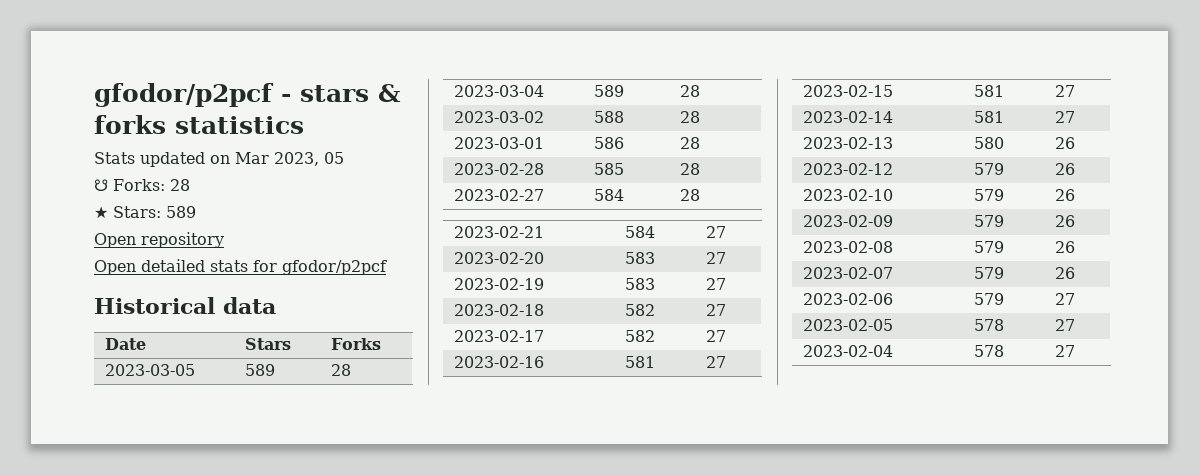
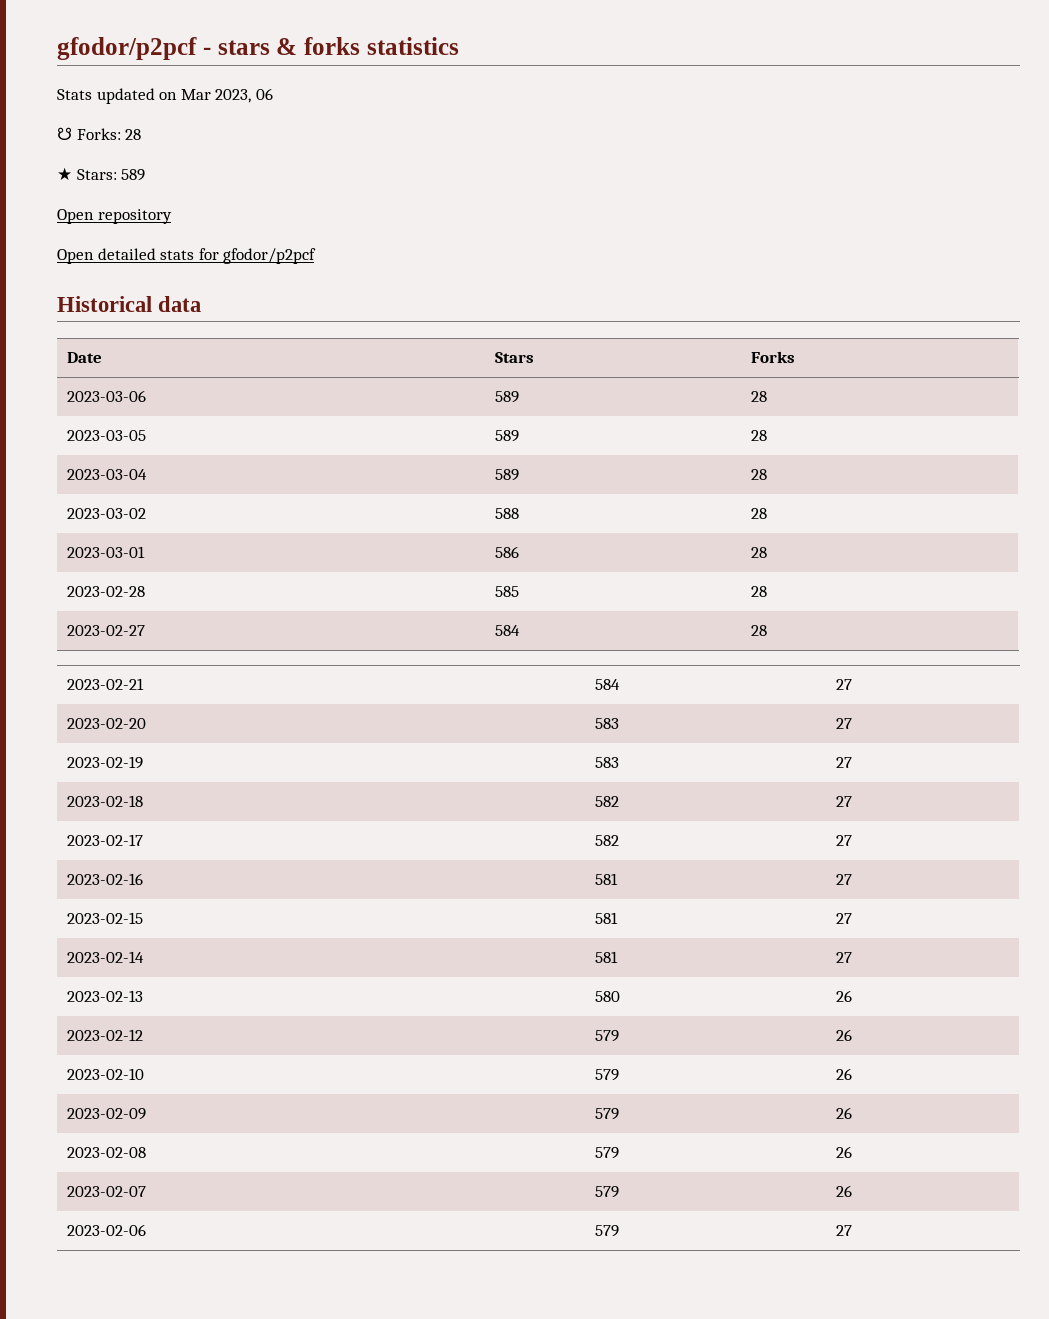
[324,152,344,164] 05 -> [255,88,273,100] 06
(382, 344) none -> [66,390,146,402] [494,391,519,403] [750,391,767,402] // 2023-03-06 | 589 | 28
[803,319,894,331] [974,319,1005,331] [1055,319,1076,331] [803,345,894,357] [974,345,1005,357] [1055,345,1076,357] // 2023-02-05 | 578 | 27 // 2023-02-04 | 578 | 27 -> (852, 1230) none

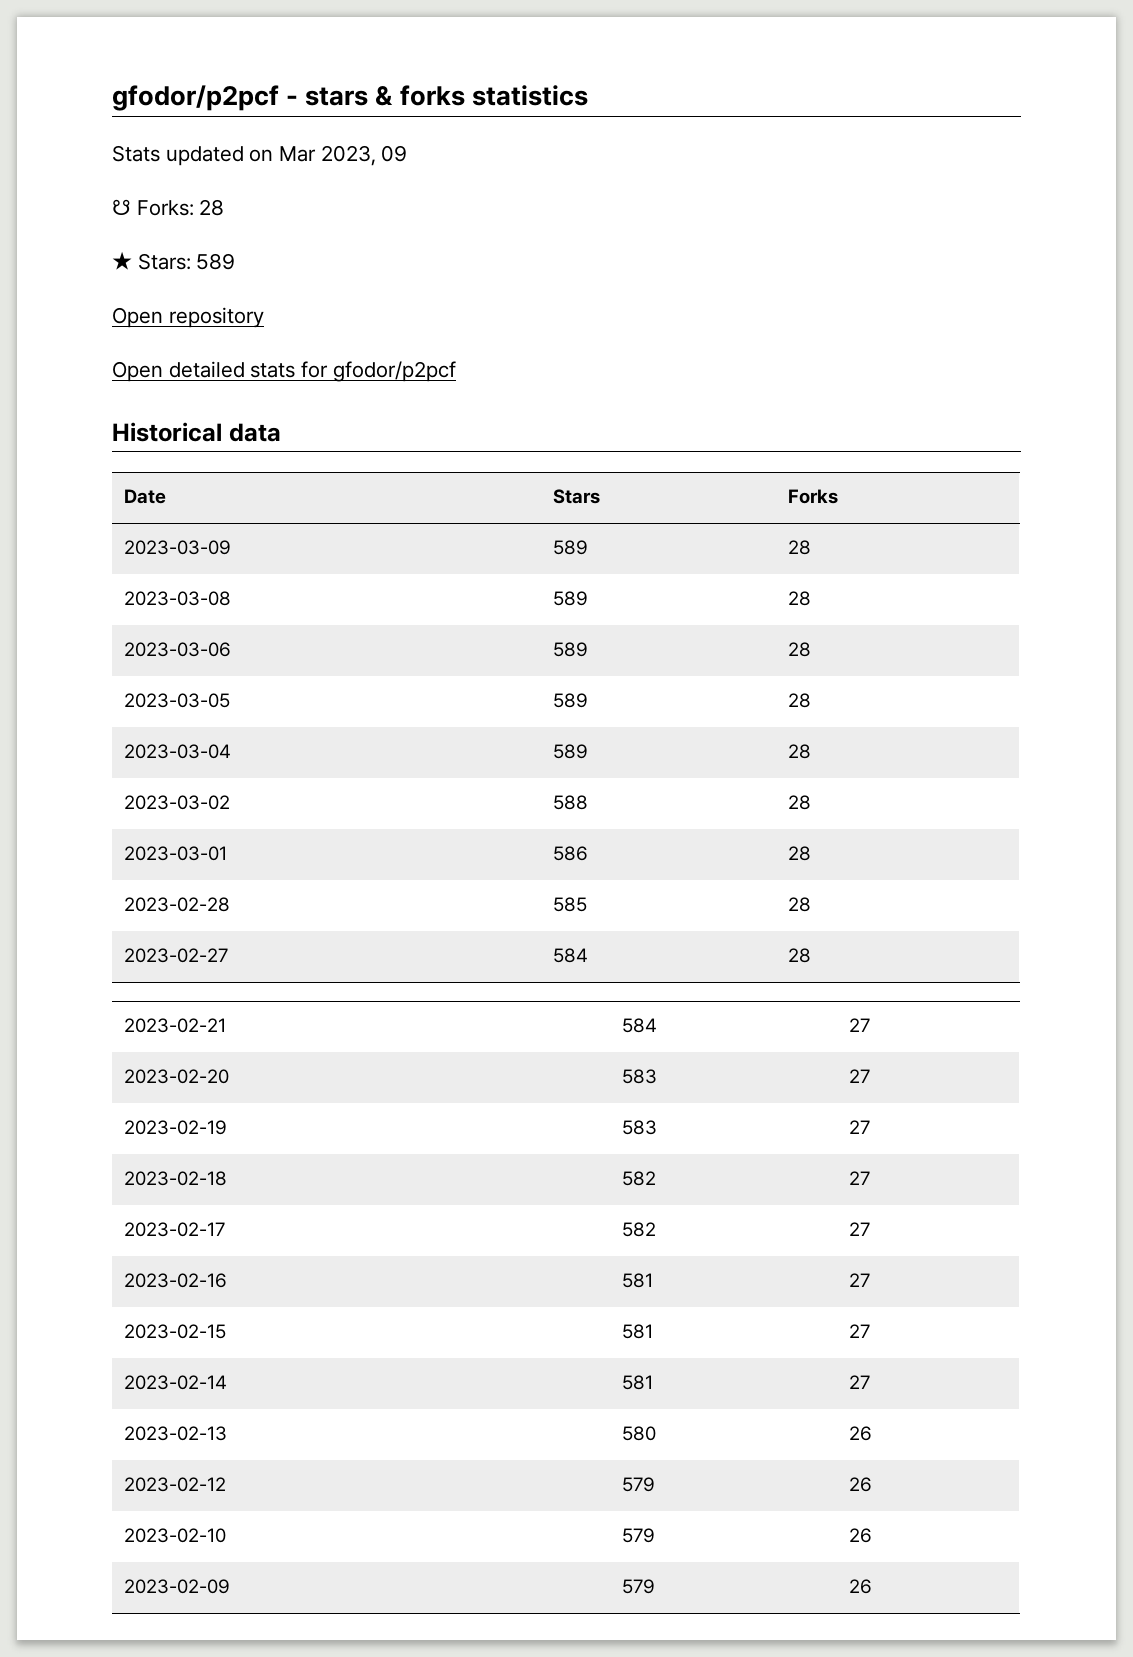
[255,88,273,100] 06 -> [381,145,408,162] 09
(795, 357) none -> [123,540,231,555] [552,540,588,555] [787,540,811,555] [123,591,231,606] [552,591,588,606] [787,591,811,606] // 2023-03-09 | 589 | 28 // 2023-03-08 | 589 | 28
[66,1147,146,1158] [594,1147,619,1159] [835,1146,852,1158] [66,1186,146,1197] [594,1186,619,1198] [835,1185,852,1197] [66,1224,146,1236] [594,1225,619,1237] [835,1225,852,1236] // 2023-02-08 | 579 | 26 // 2023-02-07 | 579 | 26 // 2023-02-06 | 579 | 27 -> (872, 1586) none

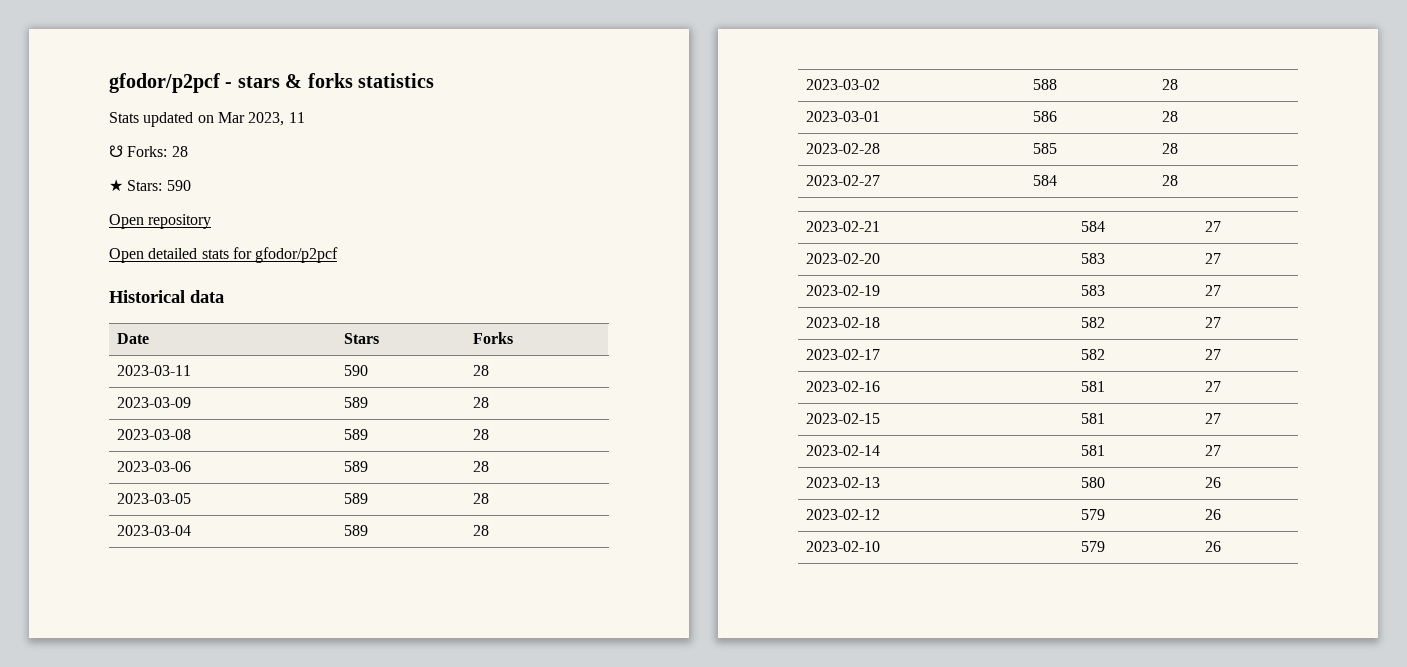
[381,145,408,162] 09 -> [288,112,305,123] 11
[196,253,236,270] 589 -> [166,180,191,191] 590
(838, 496) none -> [116,365,191,376] [343,365,368,376] [472,365,489,376] // 2023-03-11 | 590 | 28
[123,1579,230,1594] [621,1579,655,1594] [848,1579,872,1594] // 2023-02-09 | 579 | 26 -> (1221, 546) none

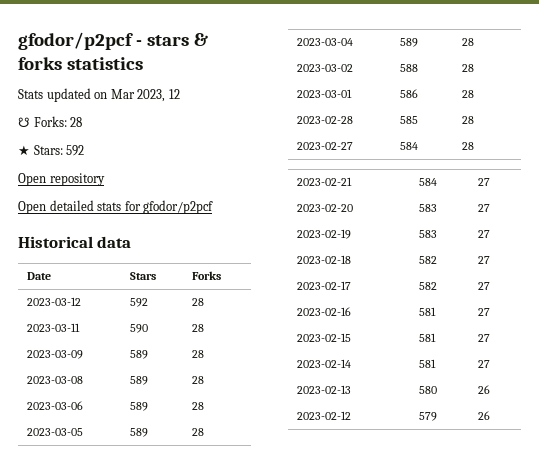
[288,112,305,123] 11 -> [168,89,180,99] 12
[166,180,191,191] 590 -> [66,145,85,156] 592
(513, 338) none -> [26,297,81,306] [129,298,148,307] [191,298,204,306] // 2023-03-12 | 592 | 28
[805,541,880,552] [1080,541,1105,552] [1204,541,1221,552] // 2023-02-10 | 579 | 26 -> (490, 415) none

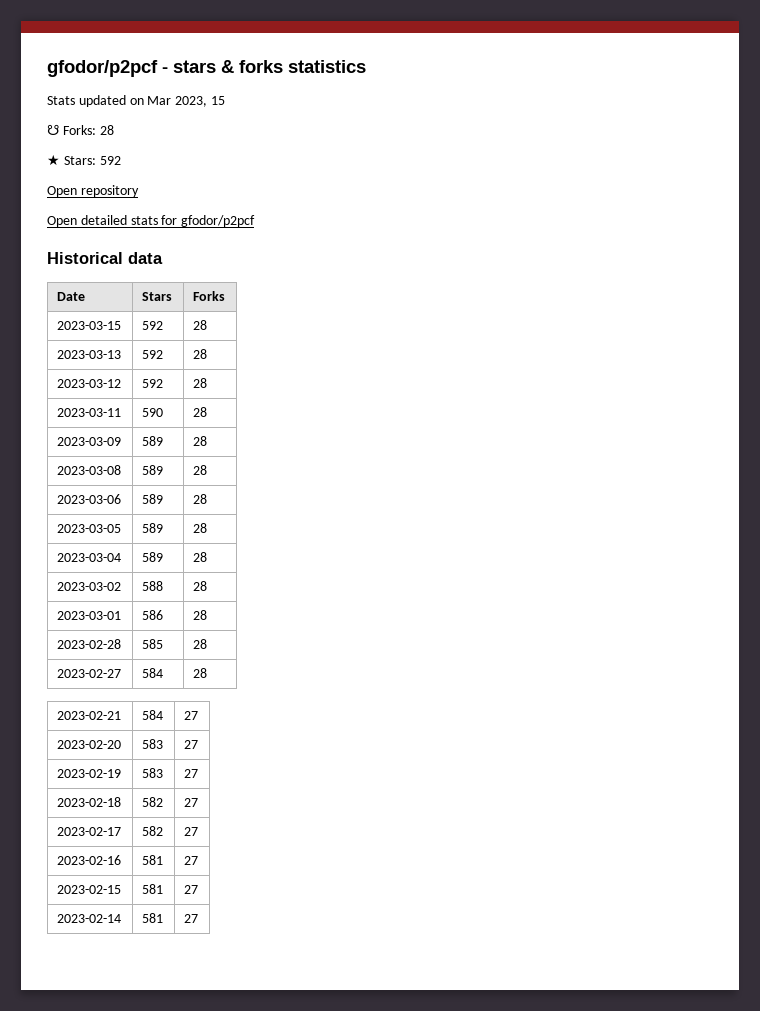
[168,89,180,99] 12 -> [210,96,225,105] 15
(221, 275) none -> [57,321,122,330] [142,321,164,330] [193,320,208,330] [57,350,122,359] [142,350,164,359] [193,349,208,359] // 2023-03-15 | 592 | 28 // 2023-03-13 | 592 | 28
[296,385,351,394] [418,386,437,394] [477,385,490,394] [296,411,351,420] [418,412,437,421] [477,411,490,420] // 2023-02-13 | 580 | 26 // 2023-02-12 | 579 | 26 -> (199, 918) none

